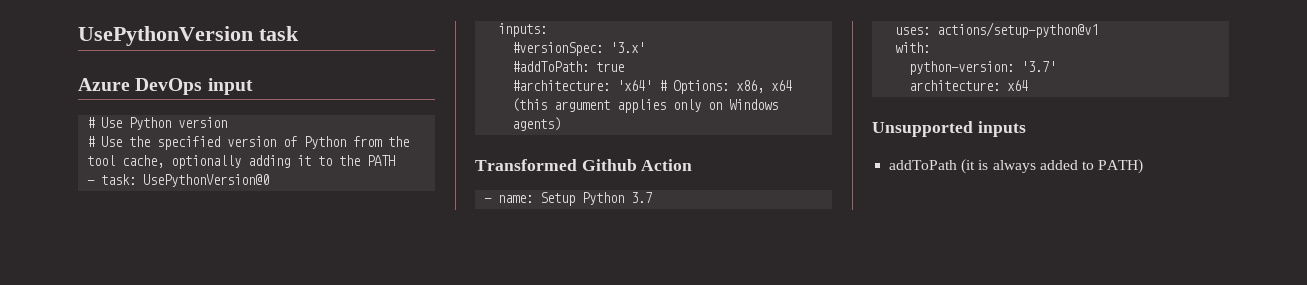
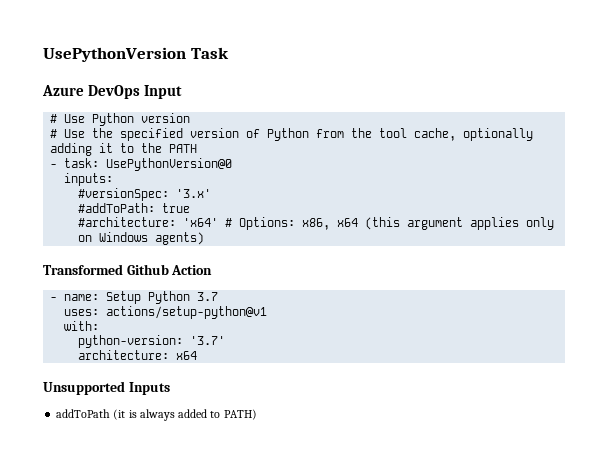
[259,26,299,41] task -> [190,47,229,59] Task
[207,78,253,95] input -> [144,85,183,99] Input
[977,121,1026,137] inputs -> [128,382,170,395] Inputs

